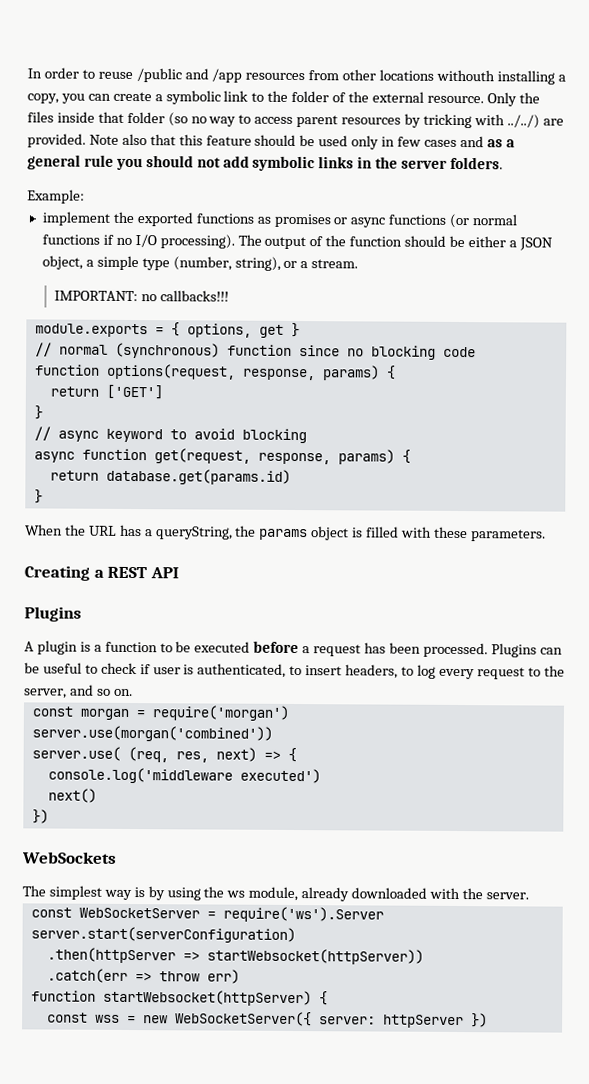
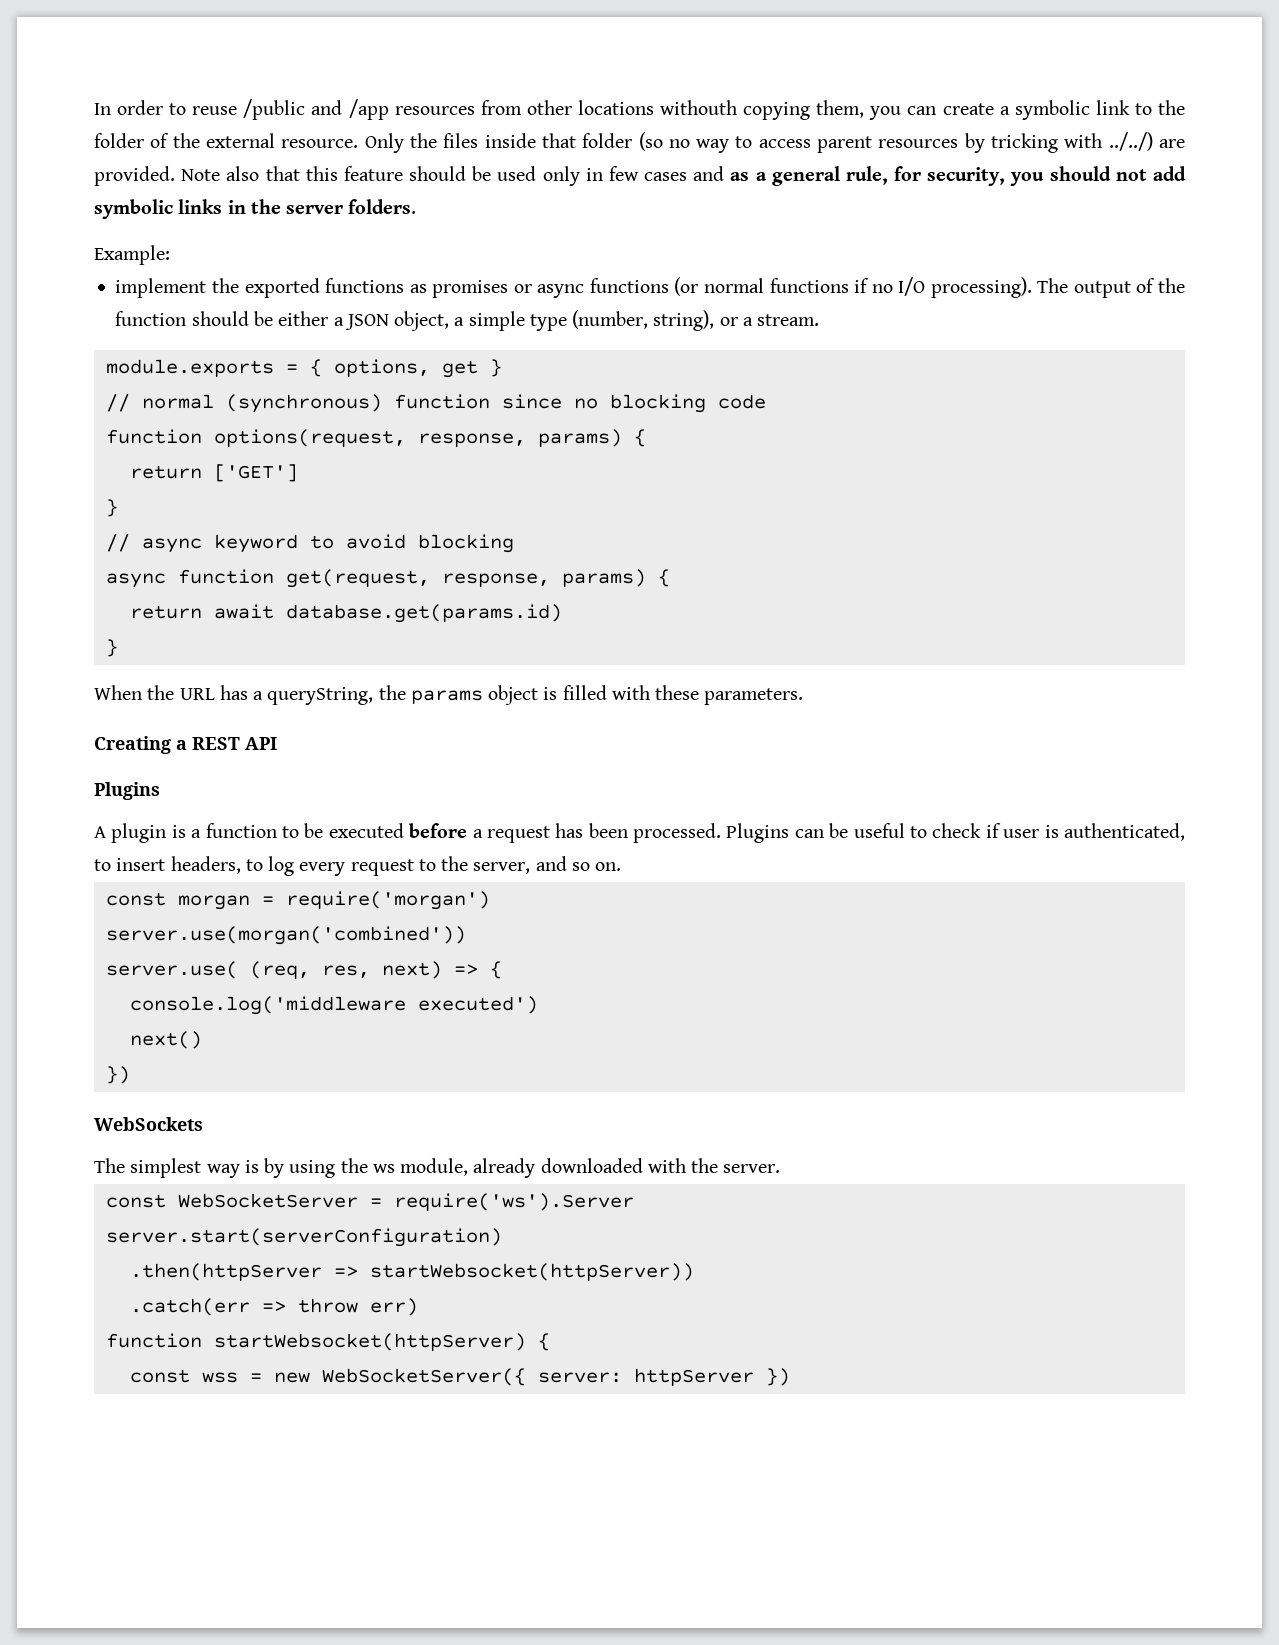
[496,70,566,85] [27,93,59,104] installing a copy, -> [743,100,865,120] copying them,
[83,154,114,167] rule -> [845,166,1006,186] rule, for security,
[54,290,230,302] // IMPORTANT: no callbacks!!! -> (820, 320) none
(99, 475) none -> [213,604,274,619] await

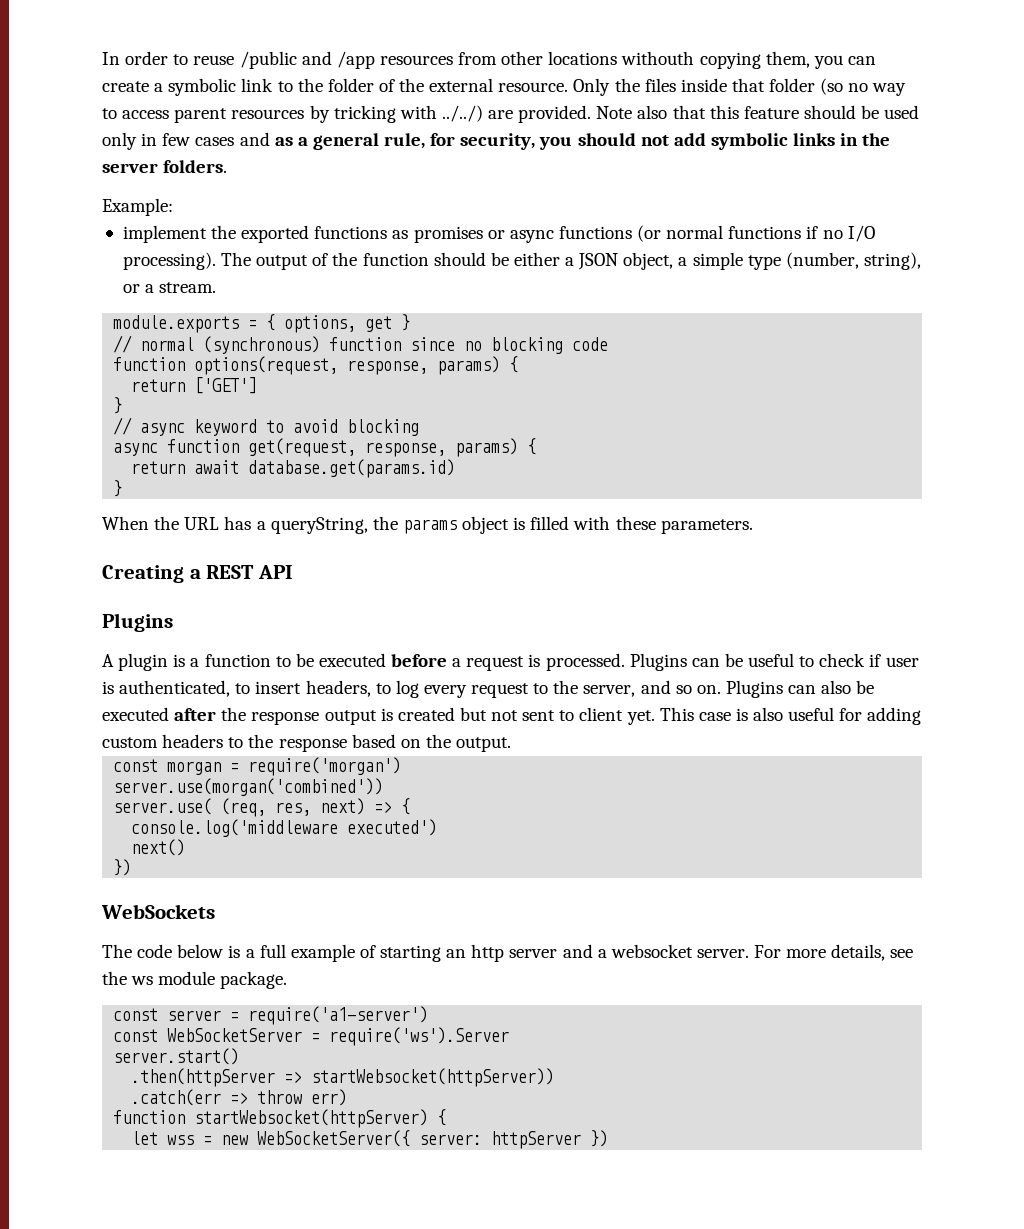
[555,823,628,838] has been -> [528,654,541,667] is
(622, 866) none -> [725,680,875,698] [102,707,922,725] [102,734,512,752] Plugins can also be executed after the response output is created but not sent to client yet. This case is also useful for adding custom headers to the response based on the output.
[130,1158,781,1178] simplest way is by using the ws module, already downloaded with the server. -> [137,944,914,962] [102,971,288,989] [113,1006,429,1025] code below is a full example of starting an http server and a websocket server. For more details, see the ws module package. // const server = require('a1-server')
[105,1228,502,1247] server.start(serverConfiguration) -> [113,1048,240,1065] server.start()
[129,1369,190,1383] const -> [131,1131,159,1145] let

